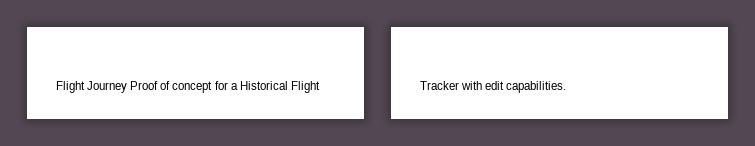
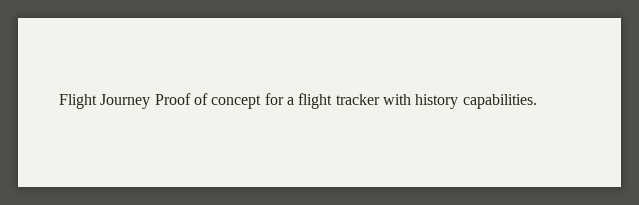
[239,81,505,93] Historical Flight Tracker with edit -> [298,93,459,109] flight tracker with history

